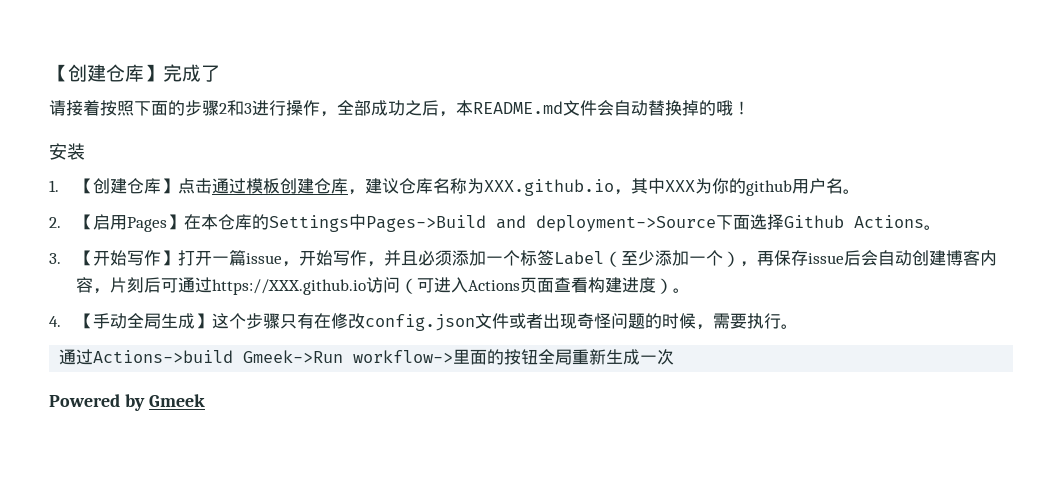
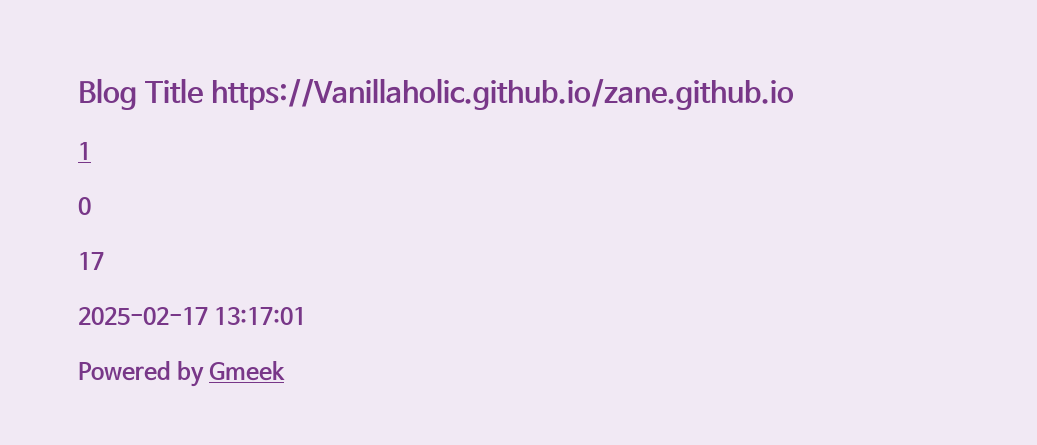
[49,64,220,82] [49,100,750,117] [49,143,85,160] [49,178,860,196] [49,214,941,232] [49,250,997,267] [75,277,690,295] [49,313,798,331] [59,349,675,365] 【创建仓库】完成了 // 请接着按照下面的步骤2和3进行操作，全部成功之后，本README.md文件会自动替换掉的哦！ // 安装 // 1.【创建仓库】点击通过模板创建仓库，建议仓库名称为XXX.github.io，其中XXX为你的github用户名。 // 2.【启用Pages】在本仓库的Settings中Pages->Build and deployment->Source下面选择Github Actions。 // 3.【开始写作】打开一篇issue，开始写作，并且必须添加一个标签Label（至少添加一个），再保存issue后会自动创建博客内容，片刻后可通过https://XXX.github.io访问（可进入Actions页面查看构建进度）。 // 4.【手动全局生成】这个步骤只有在修改config.json文件或者出现奇怪问题的时候，需要执行。 // 通过Actions->build Gmeek->Run workflow->里面的按钮全局重新生成一次 -> [78,78,794,110] [78,142,91,160] [78,197,91,215] [78,252,104,270] [78,307,307,325] Blog Title https://Vanillaholic.github.io/zane.github.io // 1 // 0 // 17 // 2025-02-17 13:17:01

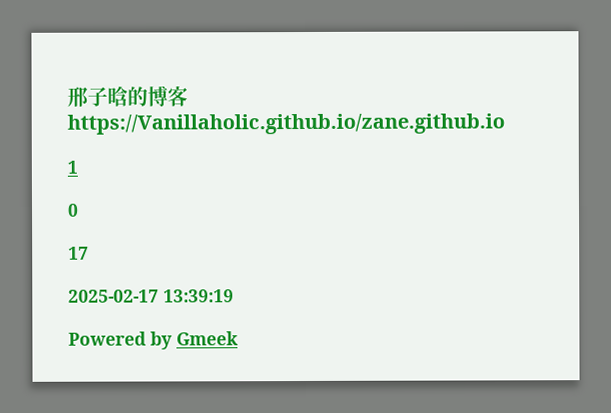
[78,78,203,110] Blog Title -> [67,85,188,107] 邢子晗的博客
[214,307,307,325] 13:17:01 -> [163,289,234,303] 13:39:19

